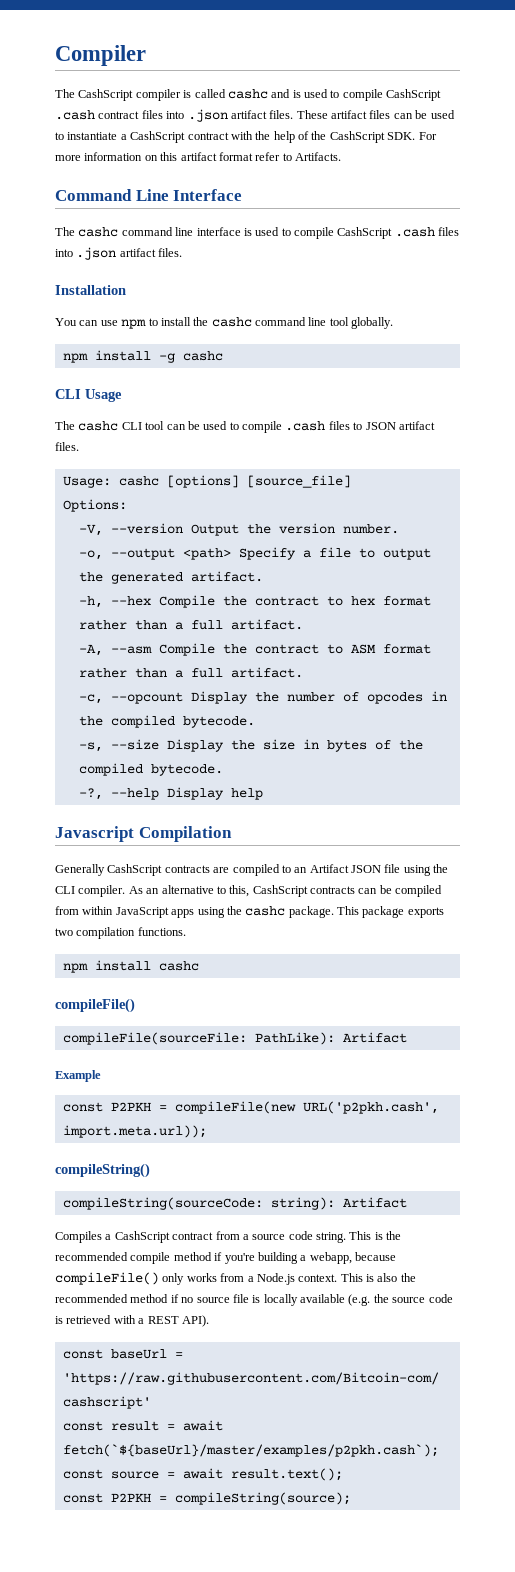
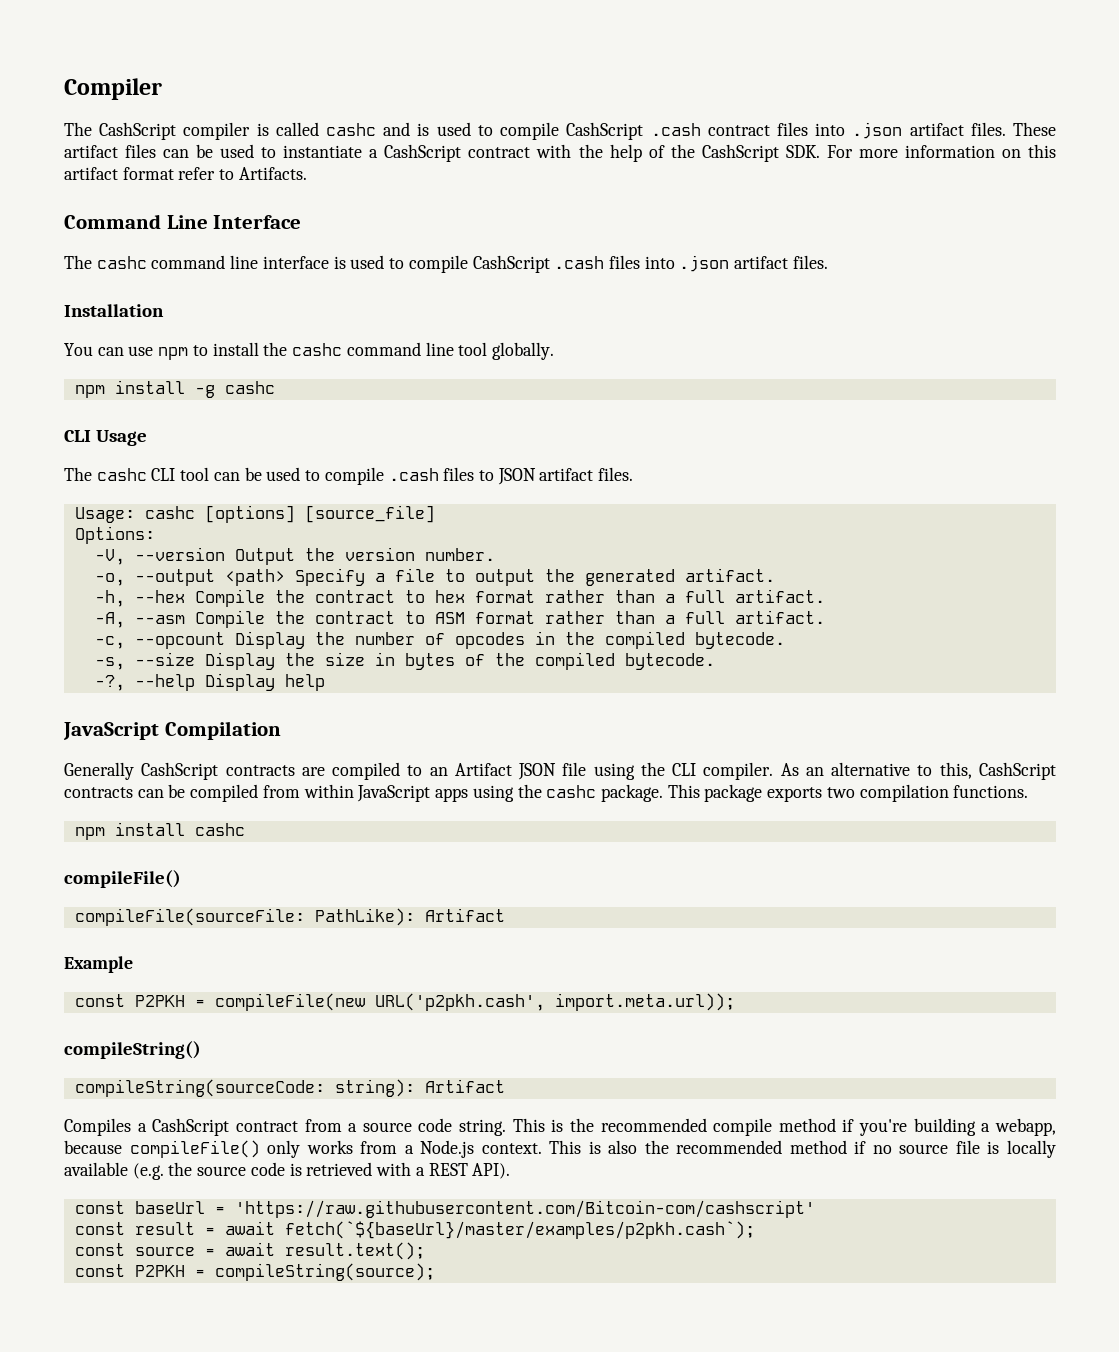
[55,826,134,842] Javascript -> [63,722,159,740] JavaScript

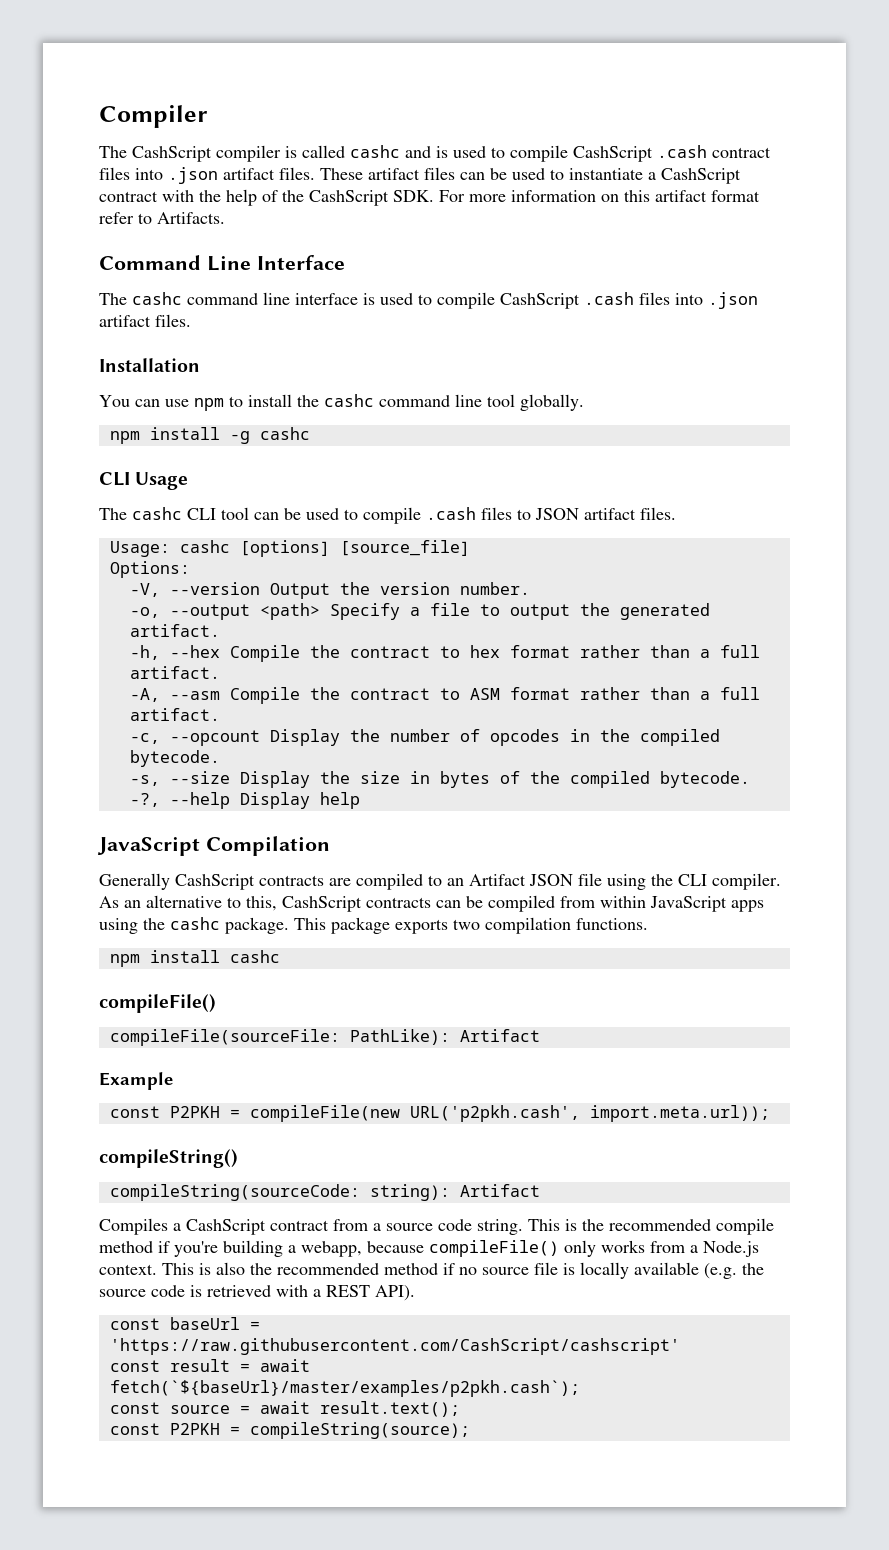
[234,1200,815,1218] 'https://raw.githubusercontent.com/Bitcoin-com/cashscript' -> [109,1338,680,1355] 'https://raw.githubusercontent.com/CashScript/cashscript'

